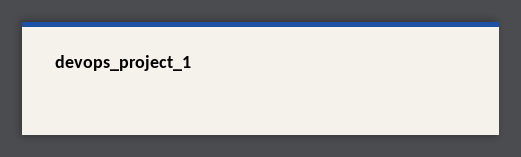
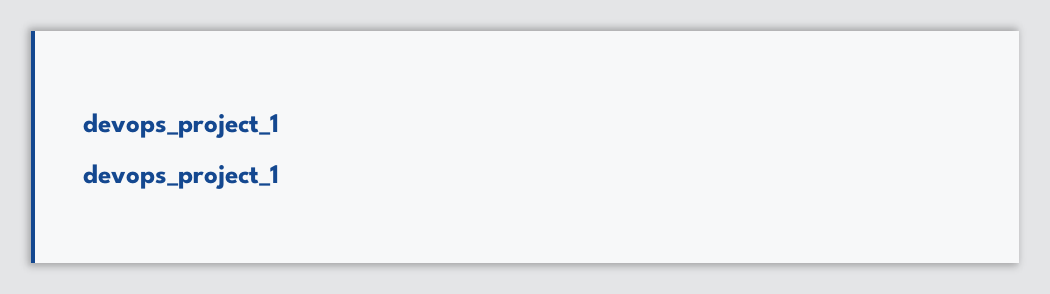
[55,55,191,71] devops_project_1 -> [83,113,279,138] [83,164,279,189] devops_project_1 // devops_project_1

